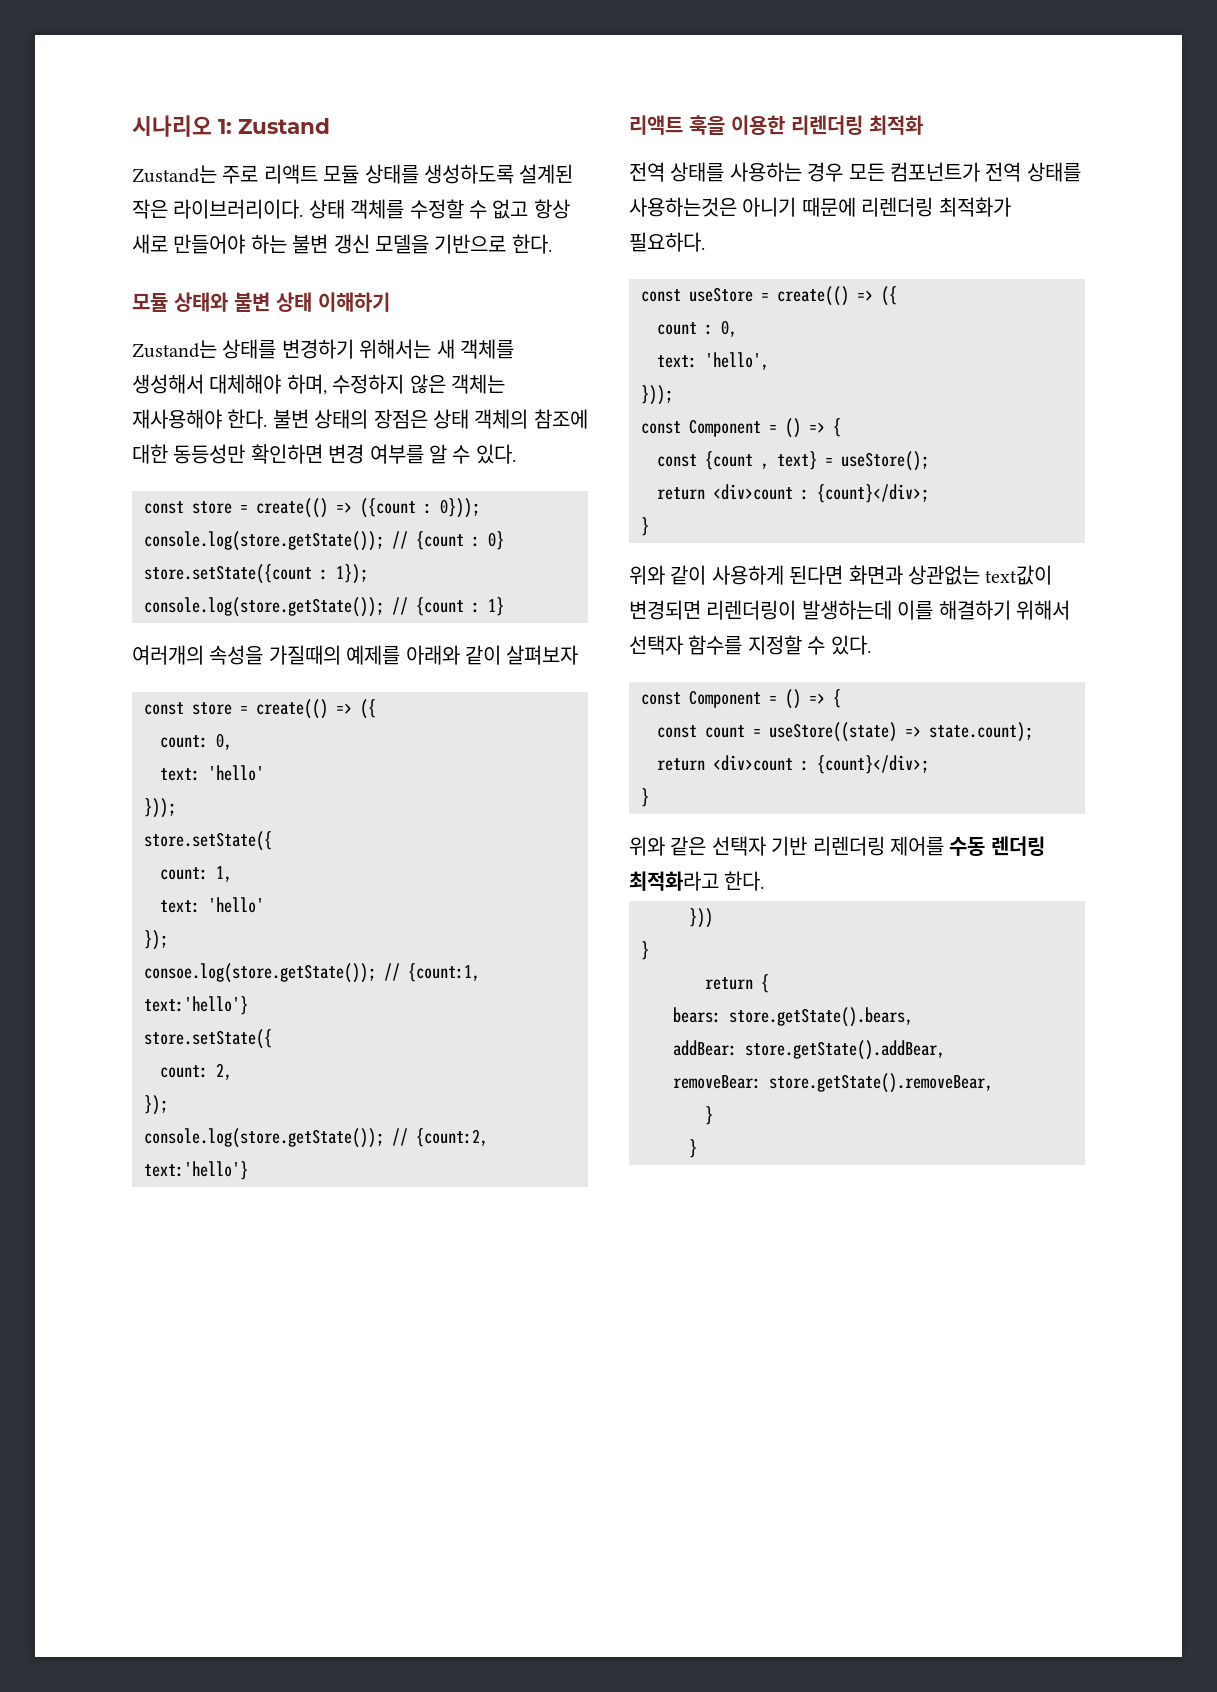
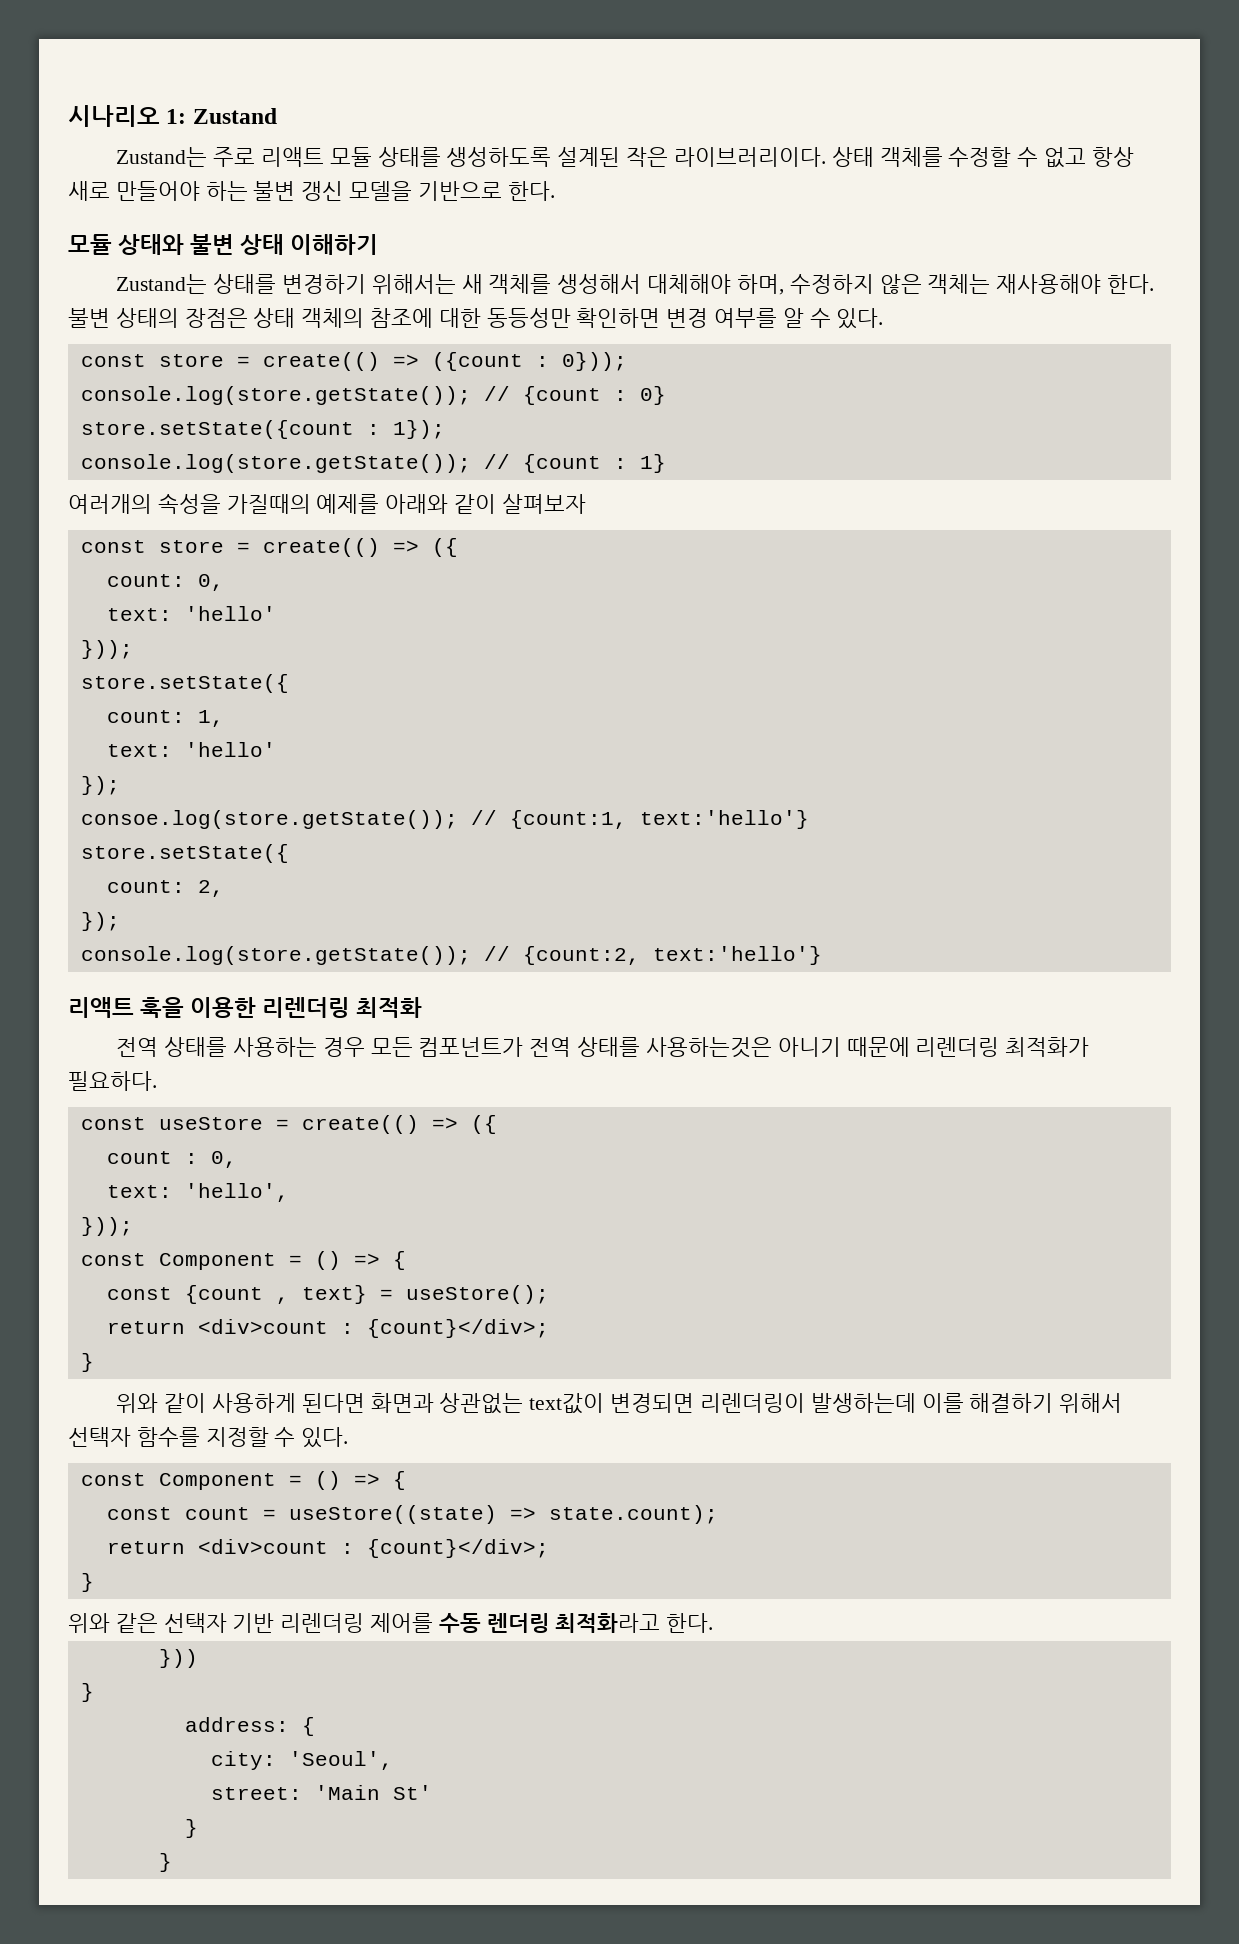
[705,974,769,993] [673,1007,913,1027] [673,1040,945,1060] [673,1073,993,1093] return { // bears: store.getState().bears, // addBear: store.getState().addBear, // removeBear: store.getState().removeBear, -> [184,1717,315,1736] [210,1751,393,1770] [210,1785,432,1800] address: { // city: 'Seoul', // street: 'Main St'

